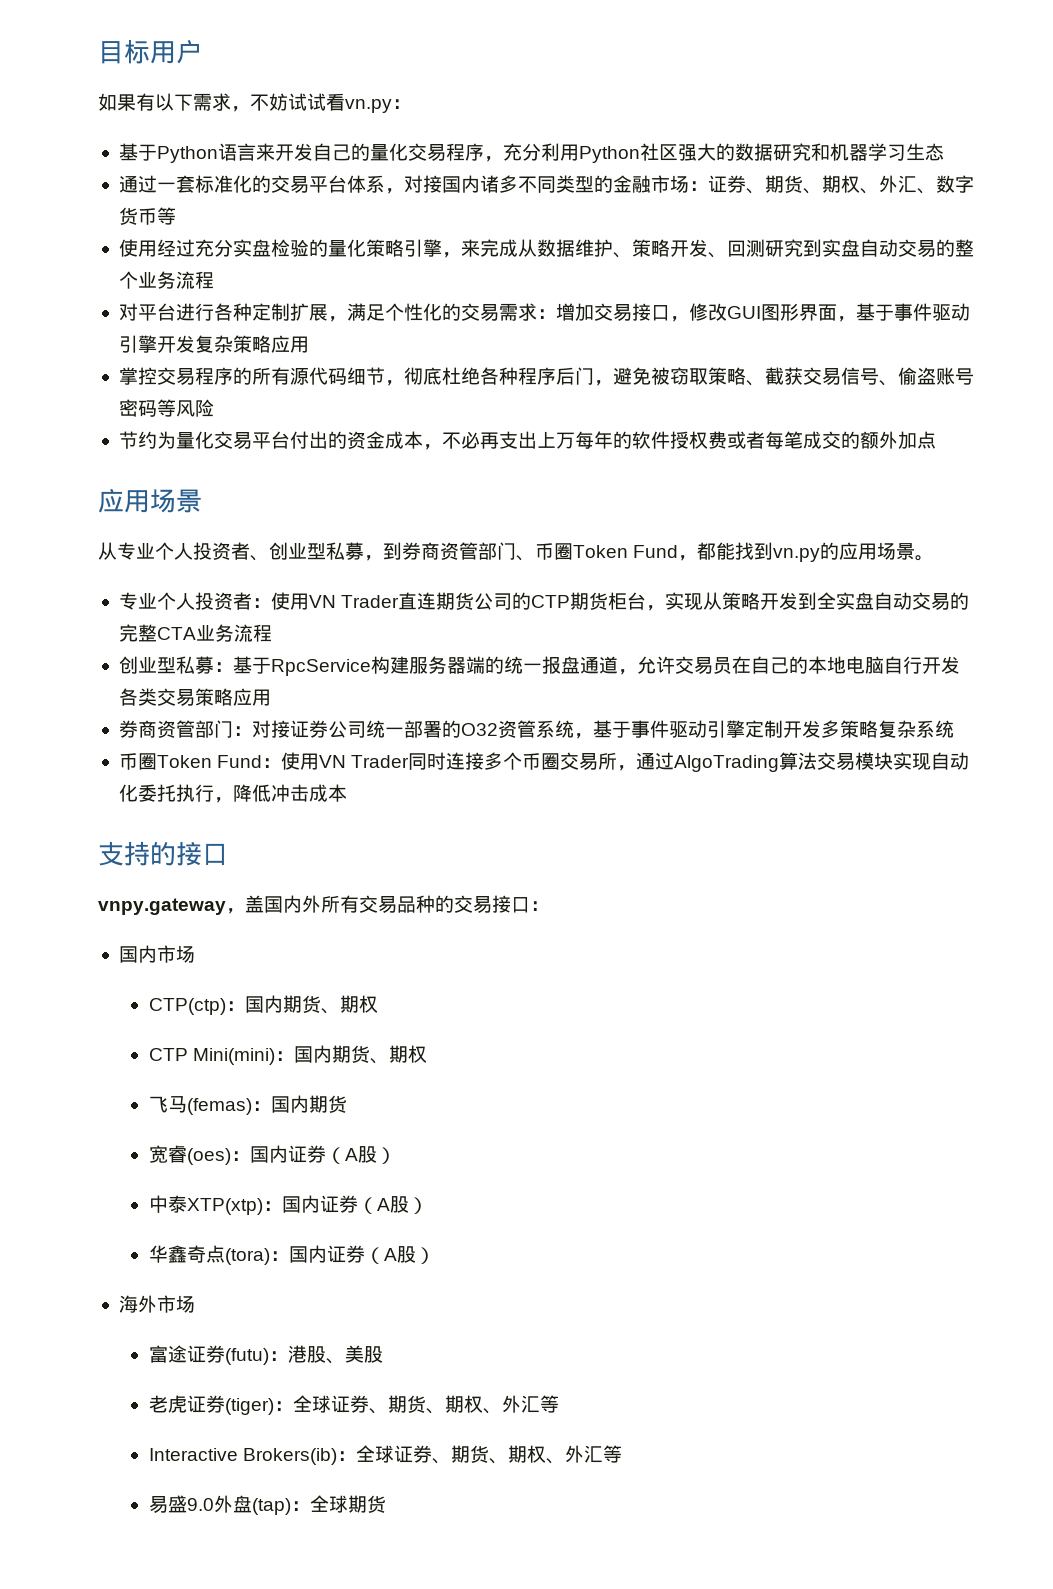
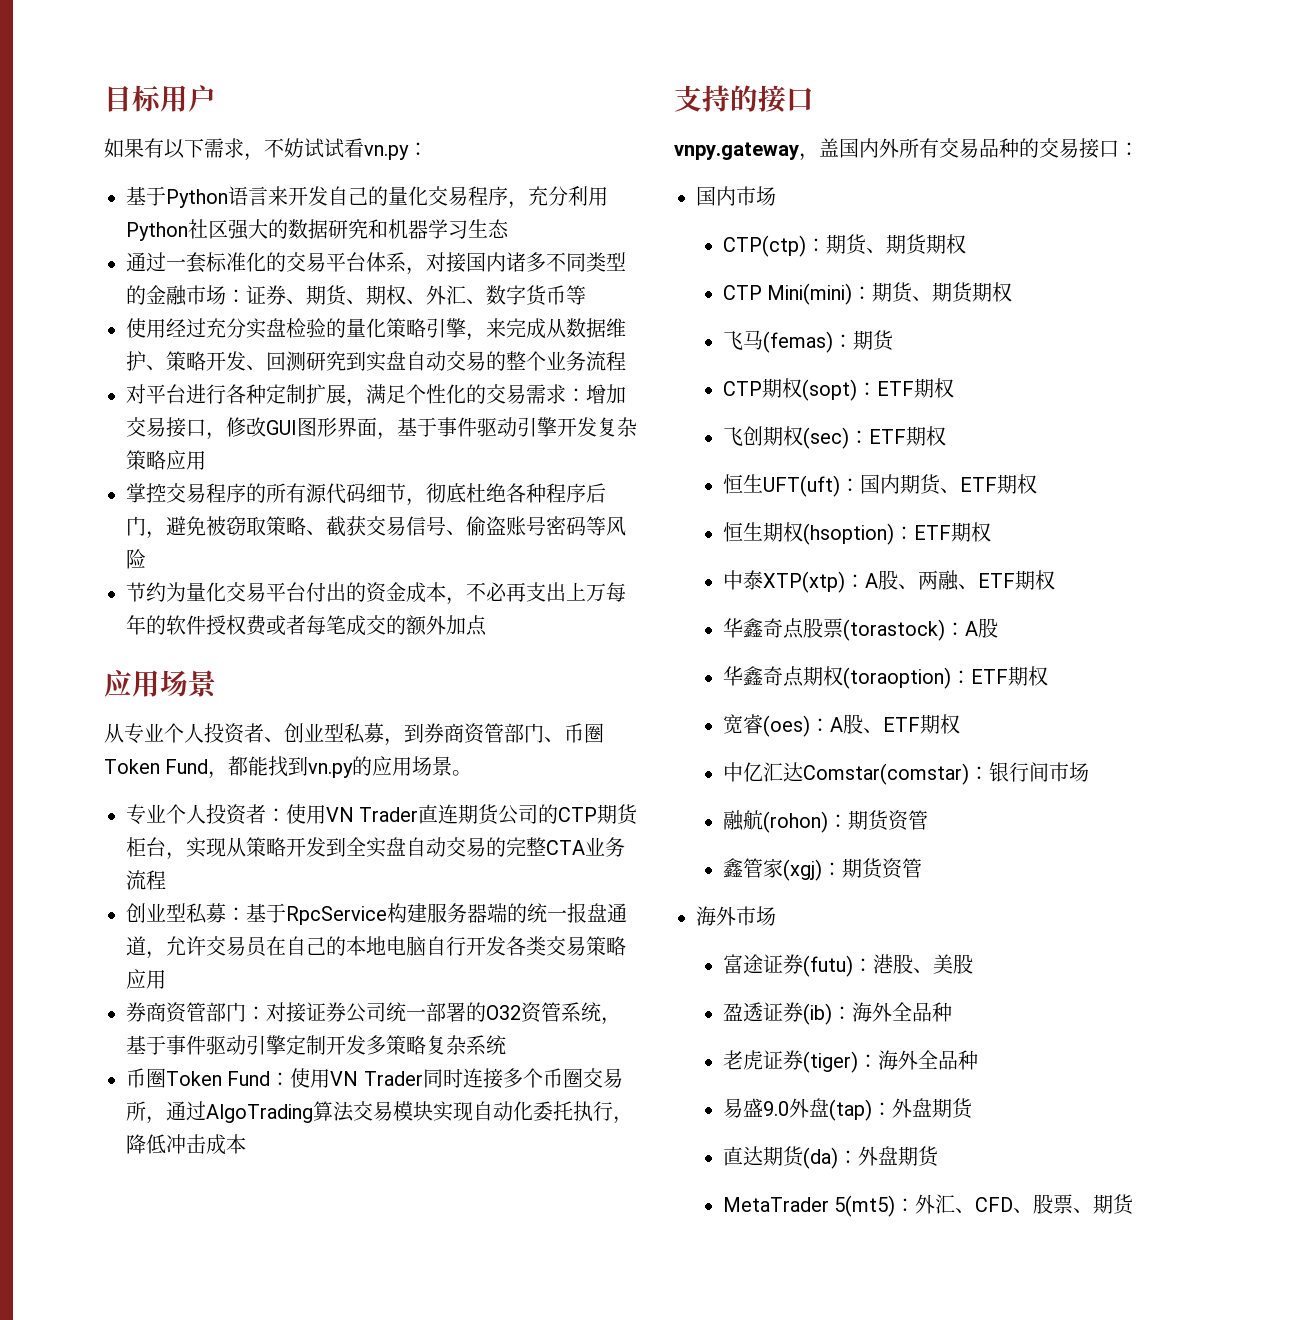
[244,995,359,1014] 国内期货、期 -> [825,234,946,255] 期货、期货期
[293,1045,408,1064] 国内期货、期 -> [872,282,993,303] 期货、期货期
[270,1095,347,1113] [148,1145,396,1165] [148,1195,428,1215] [148,1245,435,1265] 国内期货 // 宽睿(oes)：国内证券（A股） // 中泰XTP(xtp)：国内证券（A股） // 华鑫奇点(tora)：国内证券（A股） -> [852,330,895,351] [722,378,954,401] [722,426,946,449] [722,474,1037,497] [722,522,991,545] [722,570,1055,593] [722,618,998,641] [722,666,1048,689] [722,714,960,737] [722,762,1089,785] [722,810,928,833] [722,858,922,881] 期货 // CTP期权(sopt)：ETF期权 // 飞创期权(sec)：ETF期权 // 恒生UFT(uft)：国内期货、ETF期权 // 恒生期权(hsoption)：ETF期权 // 中泰XTP(xtp)：A股、两融、ETF期权 // 华鑫奇点股票(torastock)：A股 // 华鑫奇点期权(toraoption)：ETF期权 // 宽睿(oes)：A股、ETF期权 // 中亿汇达Comstar(comstar)：银行间市场 // 融航(rohon)：期货资管 // 鑫管家(xgj)：期货资管
[148,1395,559,1415] [148,1445,622,1465] 老虎证券(tiger)：全球证券、期货、期权、外汇等 // Interactive Brokers(ib)：全球证券、期货、期权、外汇等 -> [722,1002,952,1025] [722,1050,978,1073] 盈透证券(ib)：海外全品种 // 老虎证券(tiger)：海外全品种
[309,1495,386,1513] 全球期货 -> [891,1098,974,1119] [722,1146,940,1169] [722,1194,1136,1217] 外盘期货 // 直达期货(da)：外盘期货 // MetaTrader 5(mt5)：外汇、CFD、股票、期货

